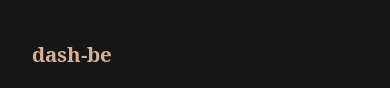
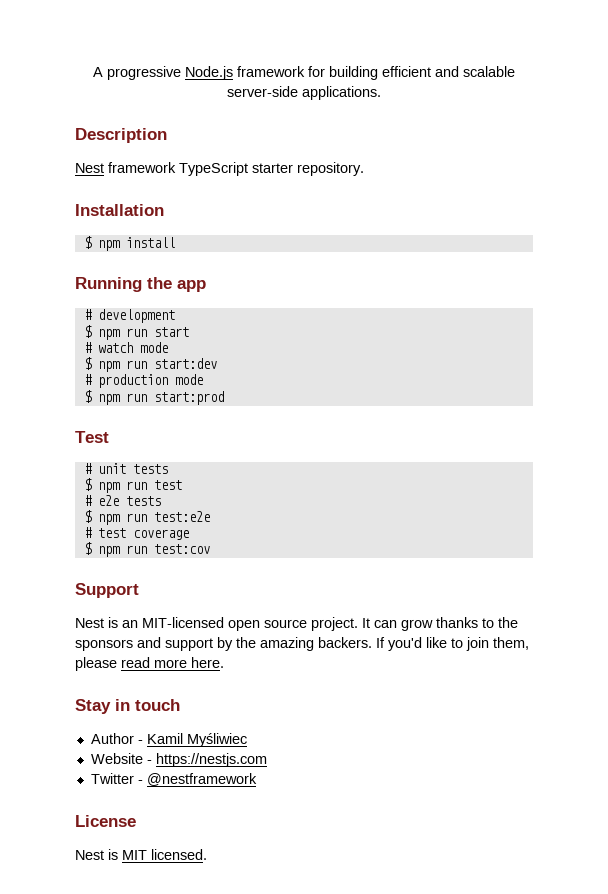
[32,47,112,62] dash-be -> [93,66,515,80] [227,86,381,100] [75,128,167,143] [75,162,364,176] [75,204,164,216] [83,236,175,251] [75,277,206,292] [83,309,175,323] [83,325,189,340] [83,342,168,353] [83,357,217,372] [83,374,203,388] [83,390,224,405] [75,431,109,443] [83,463,168,474] [83,478,182,493] [83,495,161,506] [83,510,210,525] [83,527,189,540] [83,542,210,557] [75,583,139,598] [75,617,518,631] [75,637,529,651] [75,657,224,671] [75,699,180,714] [90,733,247,747] [90,753,267,767] [90,773,257,786] [75,815,136,827] [75,849,207,860] A progressive Node.js framework for building efficient and scalable server-side applications. // Description // Nest framework TypeScript starter repository. // Installation // $ npm install // Running the app // # development // $ npm run start // # watch mode // $ npm run start:dev // # production mode // $ npm run start:prod // Test // # unit tests // $ npm run test // # e2e tests // $ npm run test:e2e // # test coverage // $ npm run test:cov // Support // Nest is an MIT-licensed open source project. It can grow thanks to the sponsors and support by the amazing backers. If you'd like to join them, please read more here. // Stay in touch // Author - Kamil Myśliwiec // Website - https://nestjs.com // Twitter - @nestframework // License // Nest is MIT licensed.

